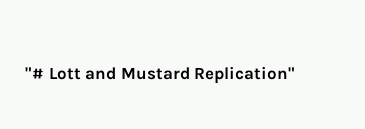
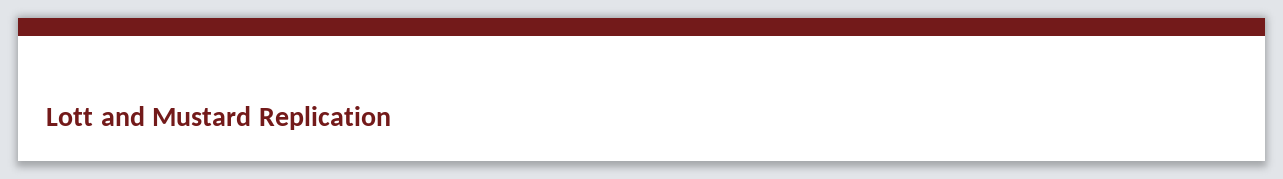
[25,67,44,79] "# -> (46, 117) none
[194,66,296,84] Replication" -> [258,106,391,130] Replication

